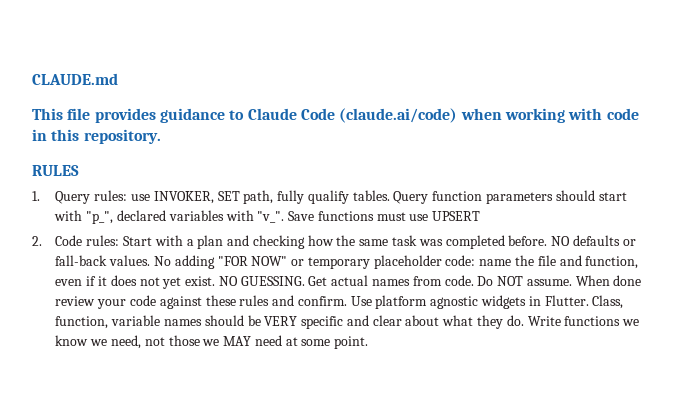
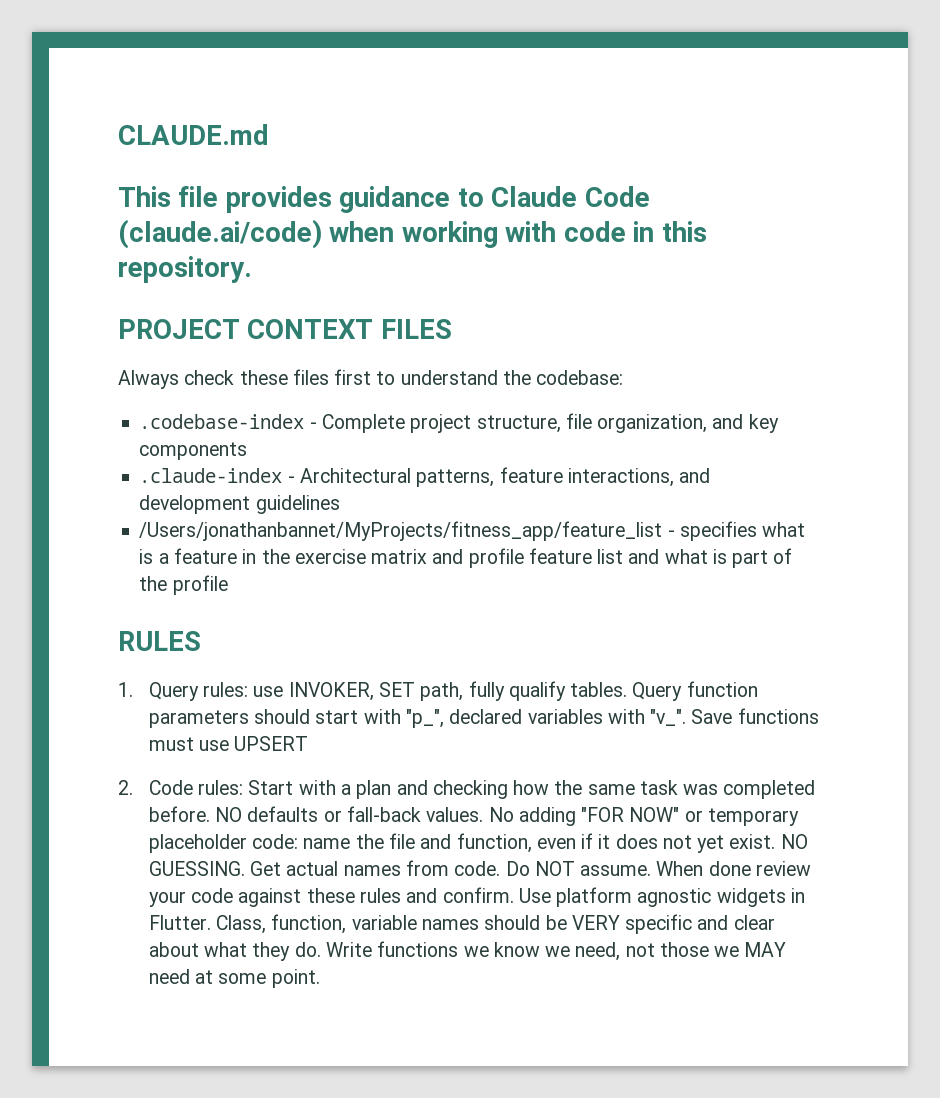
(161, 136) none -> [118,319,452,339] [118,369,624,389] [139,413,779,433] [139,442,248,460] [139,467,711,487] [139,495,340,514] [139,521,806,541] [139,548,793,568] [139,575,228,595] // PROJECT CONTEXT FILES // Always check these files first to understand the codebase: // .codebase-index - Complete project structure, file organization, and key components // .claude-index - Architectural patterns, feature interactions, and development guidelines // /Users/jonathanbannet/MyProjects/fitness_app/feature_list - specifies what is a feature in the exercise matrix and profile feature list and what is part of the profile

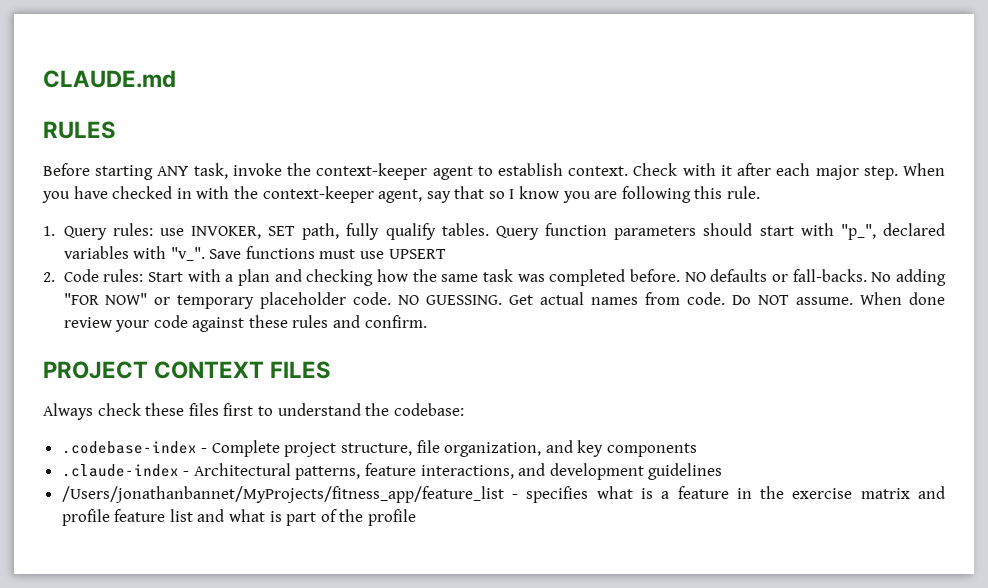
[118,186,650,213] [118,219,707,249] [118,256,252,283] This file provides guidance to Claude Code (claude.ai/code) when working with code in this repository. -> [43,121,115,139] [43,163,945,180] [42,186,761,203] [43,223,945,240] [63,246,446,261] [43,269,946,286] [63,292,945,309] [63,315,427,332] RULES // Before starting ANY task, invoke the context-keeper agent to establish context. Check with it after each major step. When you have checked in with the context-keeper agent, say that so I know you are following this rule. // 1. Query rules: use INVOKER, SET path, fully qualify tables. Query function parameters should start with "p_", declared variables with "v_". Save functions must use UPSERT // 2. Code rules: Start with a plan and checking how the same task was completed before. NO defaults or fall-backs. No adding "FOR NOW" or temporary placeholder code. NO GUESSING. Get actual names from code. Do NOT assume. When done review your code against these rules and confirm.
[118,631,201,651] [118,681,758,701] [148,708,819,728] [148,736,309,751] [118,780,816,799] [148,806,799,826] [148,833,808,853] [148,860,811,876] [148,887,805,907] [148,914,775,934] [148,941,787,961] [148,969,320,988] // RULES // 1. Query rules: use INVOKER, SET path, fully qualify tables. Query function parameters should start with "p_", declared variables with "v_". Save functions must use UPSERT // 2. Code rules: Start with a plan and checking how the same task was completed before. NO defaults or fall-back values. No adding "FOR NOW" or temporary placeholder code: name the file and function, even if it does not yet exist. NO GUESSING. Get actual names from code. Do NOT assume. When done review your code against these rules and confirm. Use platform agnostic widgets in Flutter. Class, function, variable names should be VERY specific and clear about what they do. Write functions we know we need, not those we MAY need at some point. -> (417, 517) none

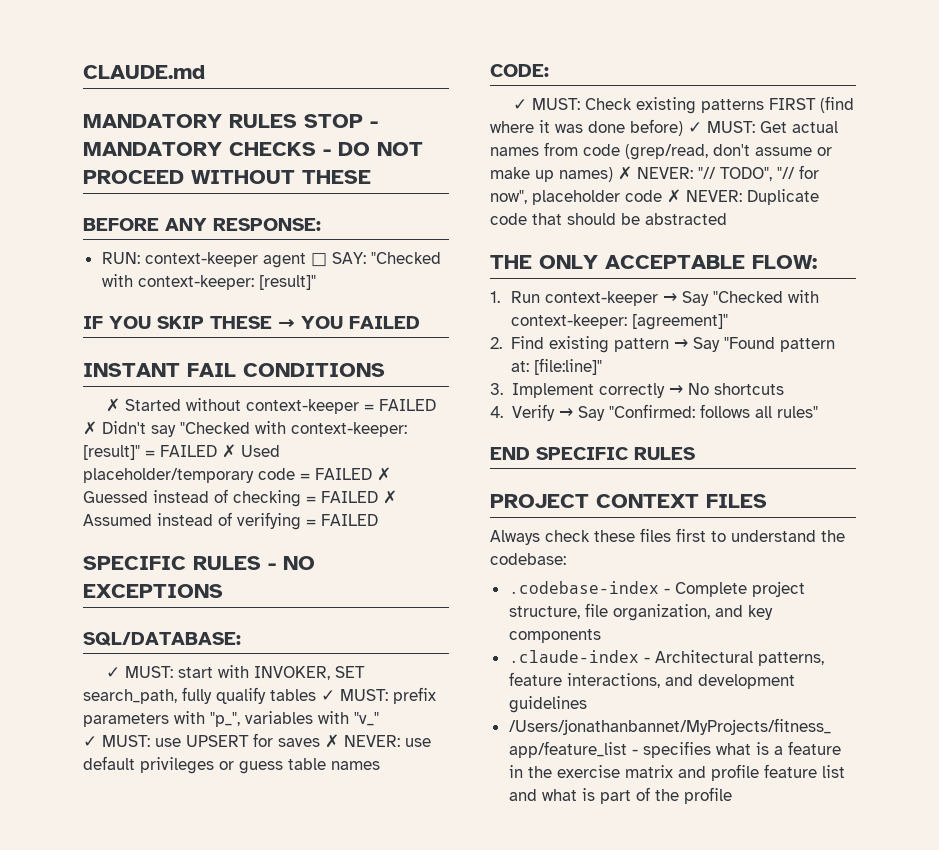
[43,121,115,139] [43,163,945,180] [42,186,761,203] [43,223,184,240] RULES // Before starting ANY task, invoke the context-keeper agent to establish context. Check with it after each major step. When you have checked in with the context-keeper agent, say that so I know you are following this rule. // 1. Query rules: use -> [83,114,378,128] [83,142,423,156] [83,170,371,184] [83,218,321,231] [101,252,441,268] [101,274,316,290] [83,316,420,329] [83,363,385,377] [106,398,437,414] [83,421,407,437] [83,444,280,460] [83,467,391,483] [83,489,397,507] [83,512,378,530] [83,556,315,570] [83,584,223,598] [83,632,241,646] [106,665,250,678] MANDATORY RULES STOP - MANDATORY CHECKS - DO NOT PROCEED WITHOUT THESE // BEFORE ANY RESPONSE: // RUN: context-keeper agent □ SAY: "Checked with context-keeper: [result]" // IF YOU SKIP THESE → YOU FAILED // INSTANT FAIL CONDITIONS // ✗ Started without context-keeper = FAILED ✗ Didn't say "Checked with context-keeper: [result]" = FAILED ✗ Used placeholder/temporary code = FAILED ✗ Guessed instead of checking = FAILED ✗ Assumed instead of verifying = FAILED // SPECIFIC RULES - NO EXCEPTIONS // SQL/DATABASE: // ✓ MUST: start with
[302,223,340,240] path, -> [83,689,177,704] search_path,
[441,223,794,240] tables. Query function parameters should start -> [270,687,436,704] [83,713,169,727] tables ✓ MUST: prefix parameters
[883,223,945,236] declared -> (240, 719) none
[170,246,446,261] [43,269,946,286] [63,292,945,309] [63,315,427,332] "v_". Save functions must use UPSERT // 2. Code rules: Start with a plan and checking how the same task was completed before. NO defaults or fall-backs. No adding "FOR NOW" or temporary placeholder code. NO GUESSING. Get actual names from code. Do NOT assume. When done review your code against these rules and confirm. -> [354,712,379,726] [83,733,431,748] [83,756,380,774] [490,64,549,77] [513,96,855,114] [490,119,838,136] [490,142,832,160] [490,165,819,182] [490,189,819,205] [490,213,727,225] [490,255,817,269] [490,290,820,306] [511,314,729,330] [490,336,836,353] [511,358,603,375] [490,383,784,398] [490,404,818,421] [490,447,695,460] "v_" // ✓ MUST: use UPSERT for saves ✗ NEVER: use default privileges or guess table names // CODE: // ✓ MUST: Check existing patterns FIRST (find where it was done before) ✓ MUST: Get actual names from code (grep/read, don't assume or make up names) ✗ NEVER: "// TODO", "// for now", placeholder code ✗ NEVER: Duplicate code that should be abstracted // THE ONLY ACCEPTABLE FLOW: // 1. Run context-keeper → Say "Checked with context-keeper: [agreement]" // 2. Find existing pattern → Say "Found pattern at: [file:line]" // 3. Implement correctly → No shortcuts // 4. Verify → Say "Confirmed: follows all rules" // END SPECIFIC RULES

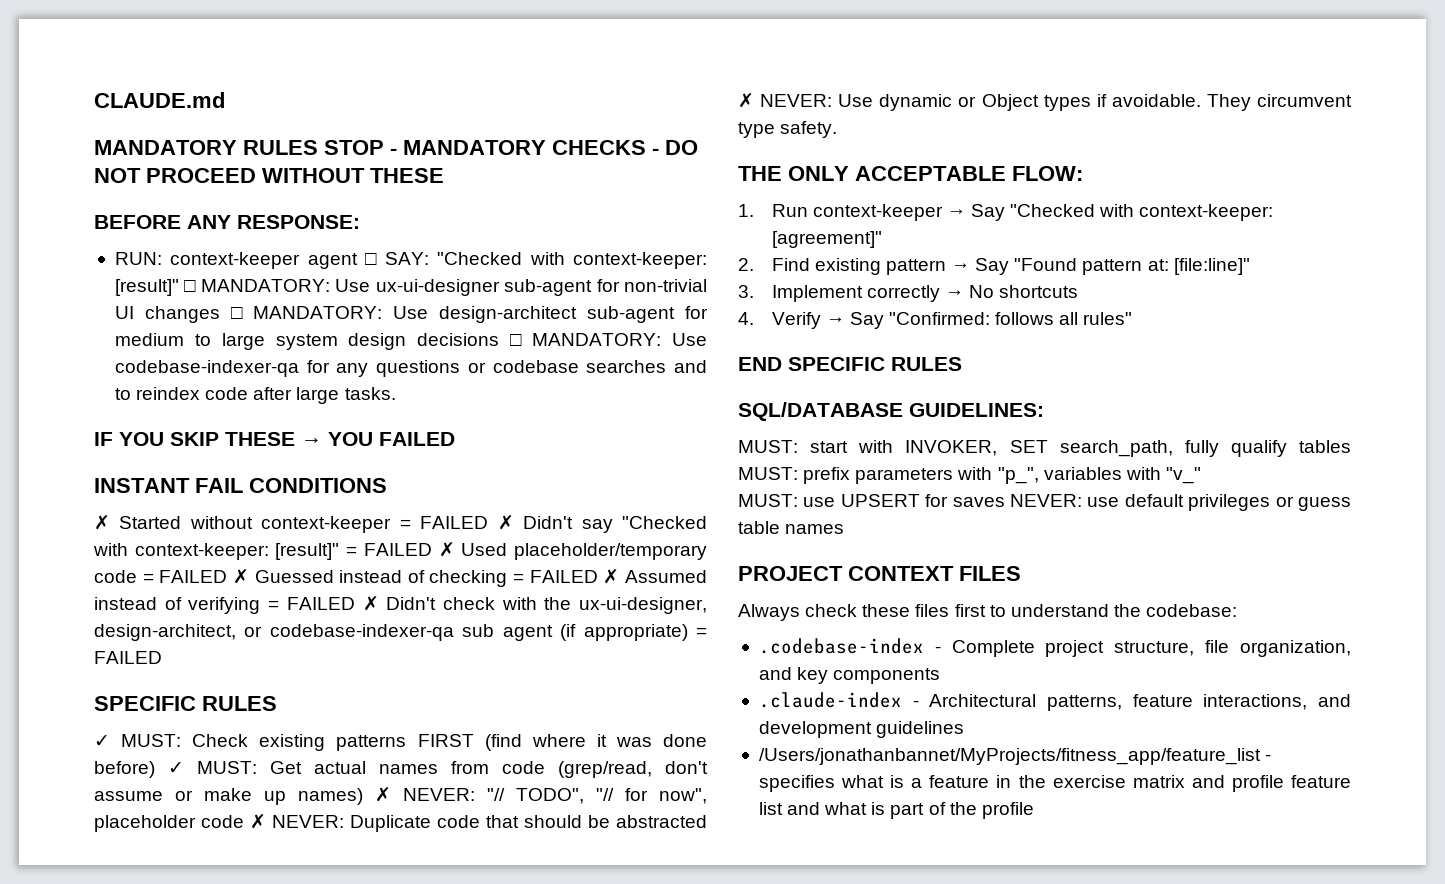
(316, 282) none -> [184,279,708,296] [114,306,709,323] [114,333,707,350] [114,360,708,377] [114,387,396,404] □ MANDATORY: Use ux-ui-designer sub-agent for non-trivial UI changes □ MANDATORY: Use design-architect sub-agent for medium to large system design decisions □ MANDATORY: Use codebase-indexer-qa for any questions or codebase searches and to reindex code after large tasks.
[83,556,315,570] [83,584,223,598] [83,632,241,646] [106,665,366,680] [83,687,436,704] [83,711,379,727] [83,733,431,748] [83,756,380,774] [490,64,549,77] // SPECIFIC RULES - NO EXCEPTIONS // SQL/DATABASE: // ✓ MUST: start with INVOKER, SET search_path, fully qualify tables ✓ MUST: prefix parameters with "p_", variables with "v_" // ✓ MUST: use UPSERT for saves ✗ NEVER: use default privileges or guess table names // CODE: -> [362,596,707,614] [94,624,708,641] [94,651,162,664] [94,696,277,711] ✗ Didn't check with the ux-ui-designer, design-architect, or codebase-indexer-qa sub agent (if appropriate) = FAILED // SPECIFIC RULES
(727, 219) none -> [738,93,1352,111] [738,121,838,138] ✗ NEVER: Use dynamic or Object types if avoidable. They circumvent type safety.
(695, 453) none -> [738,402,1044,421] [738,440,1351,457] [738,467,1201,484] [738,494,1351,511] [738,521,845,534] // SQL/DATABASE GUIDELINES: // MUST: start with INVOKER, SET search_path, fully qualify tables MUST: prefix parameters with "p_", variables with "v_" // MUST: use UPSERT for saves NEVER: use default privileges or guess table names

